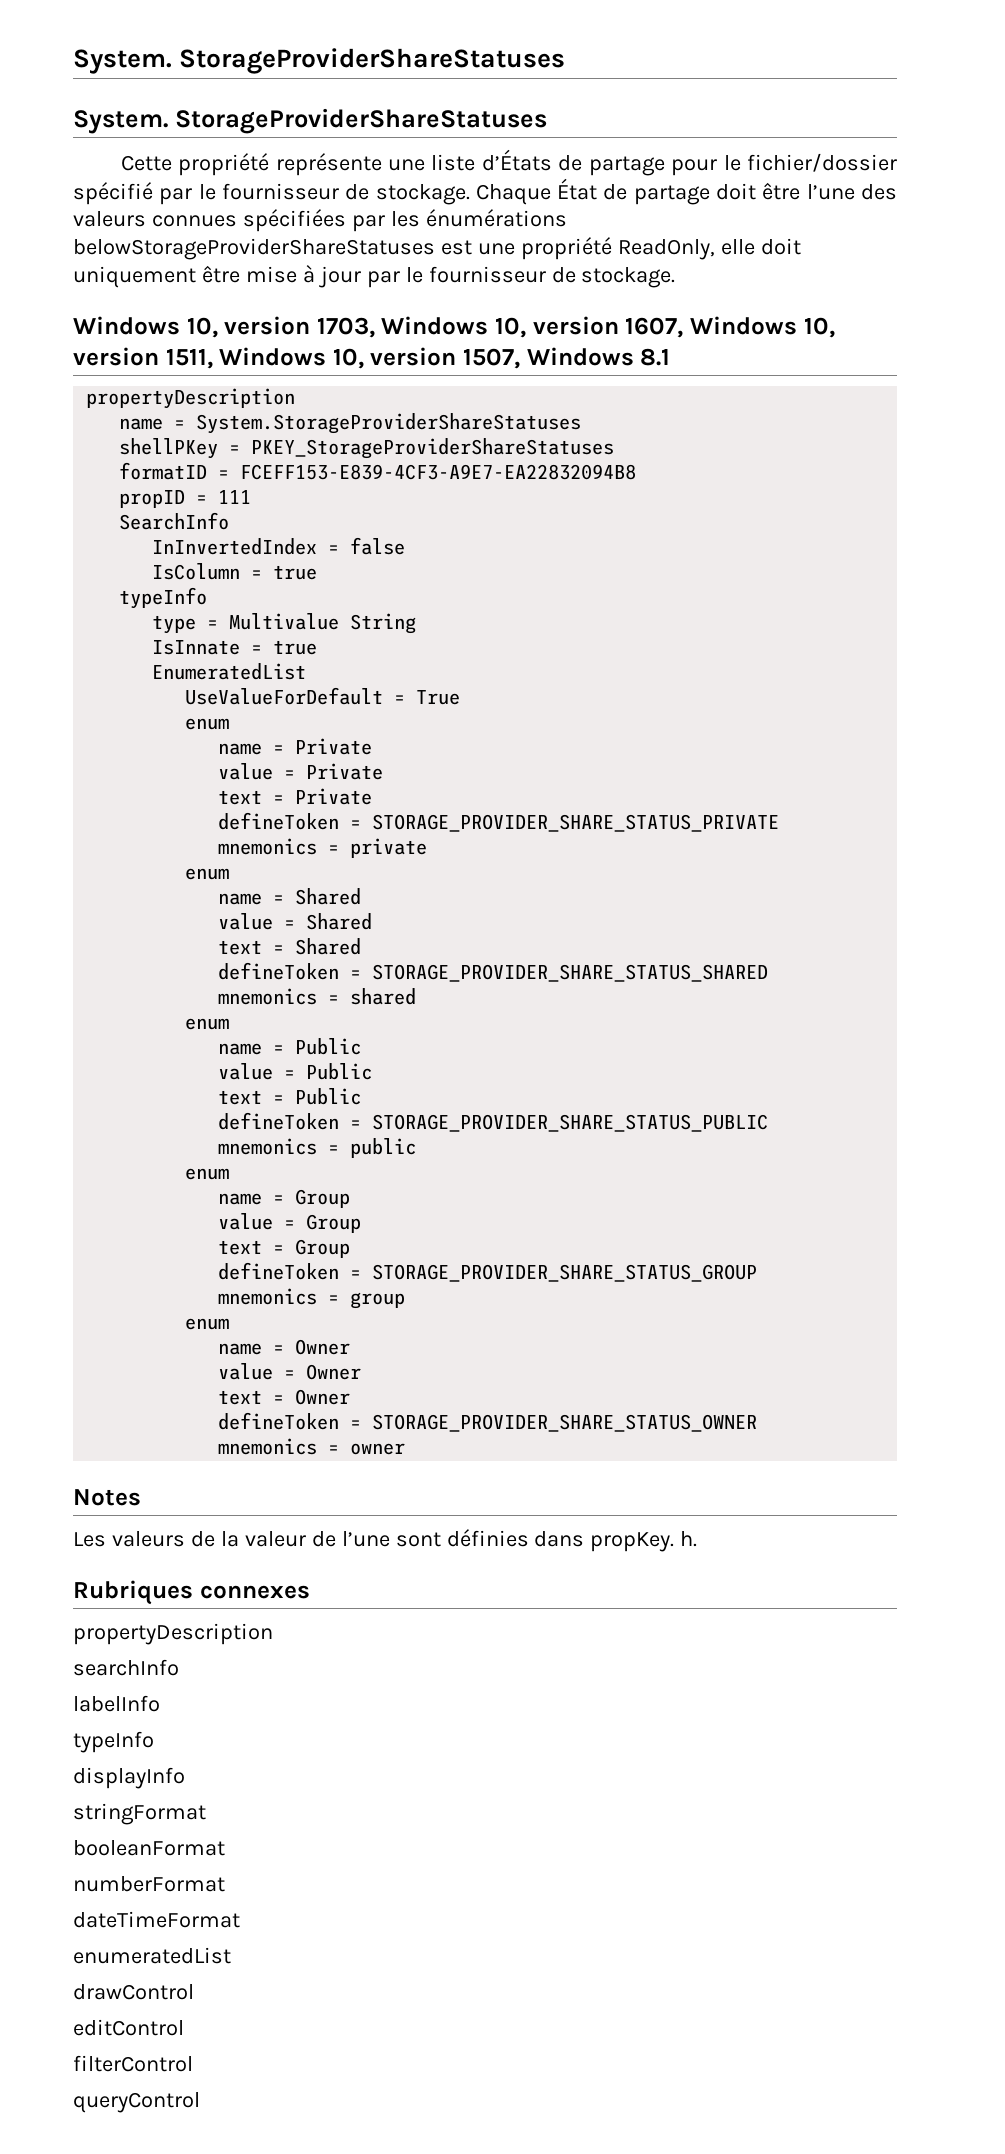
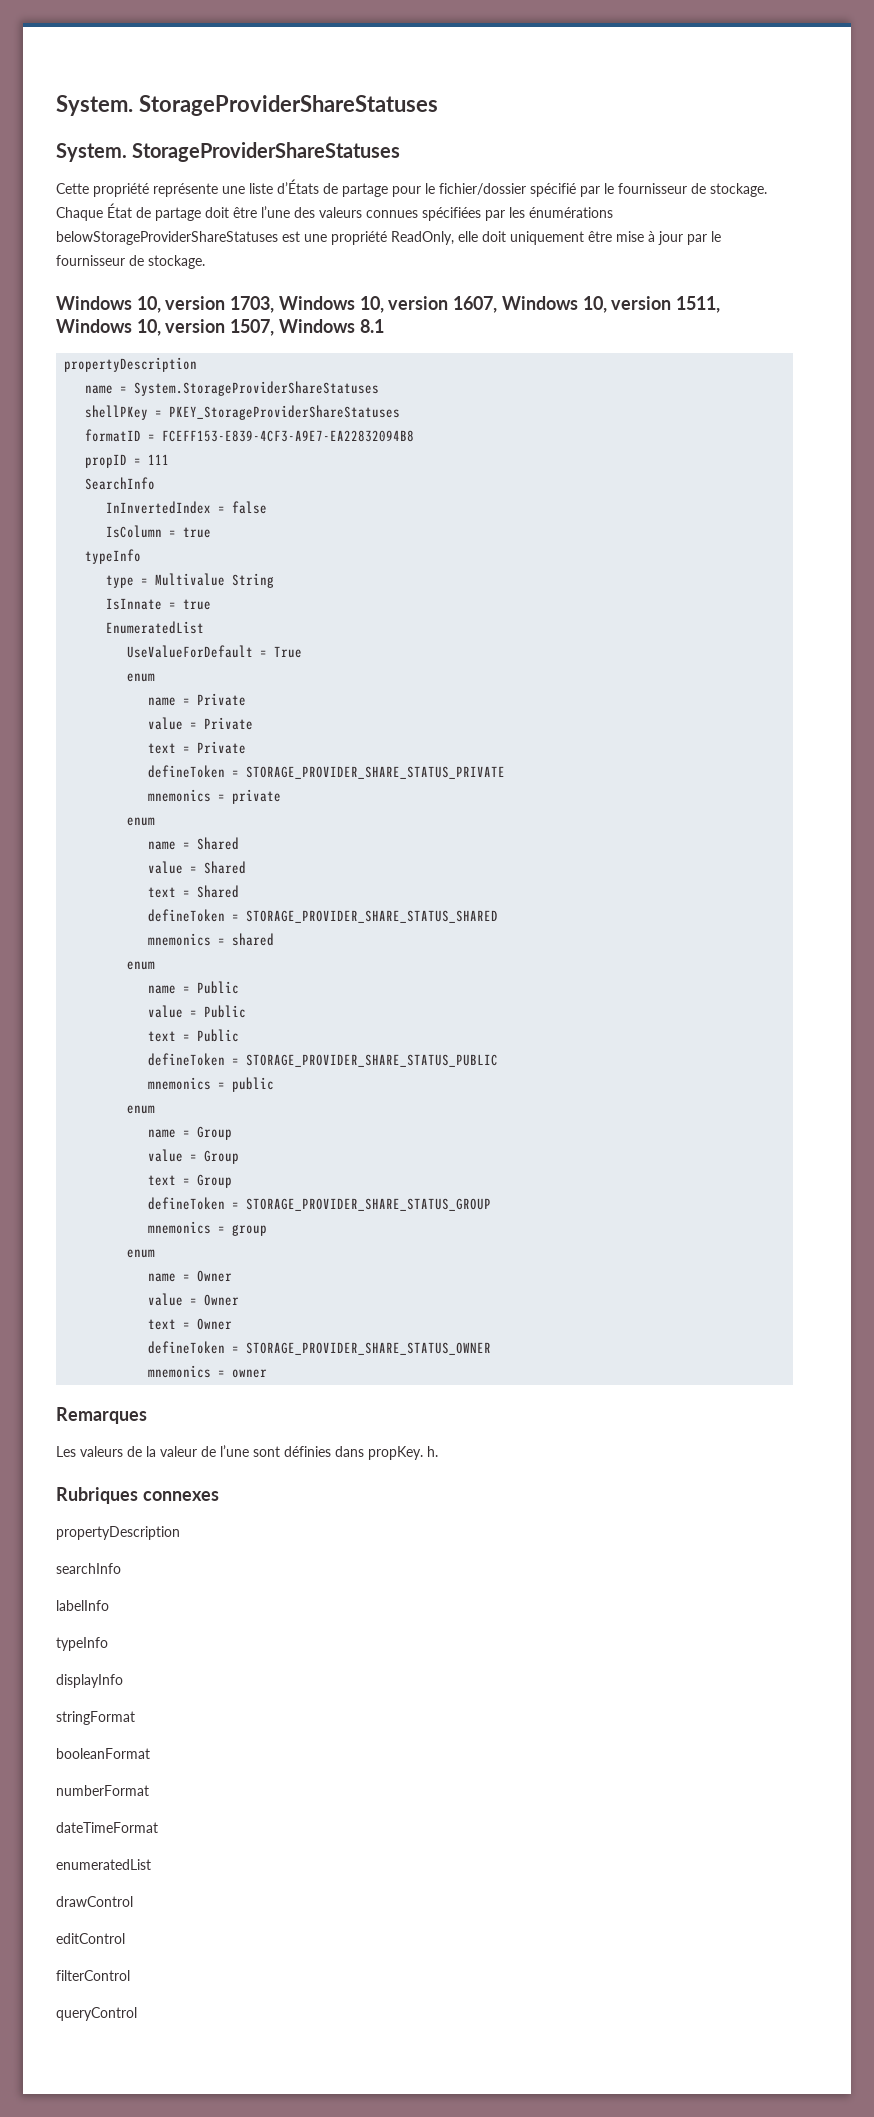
[73,1489,141,1506] Notes -> [56,1407,147,1424] Remarques

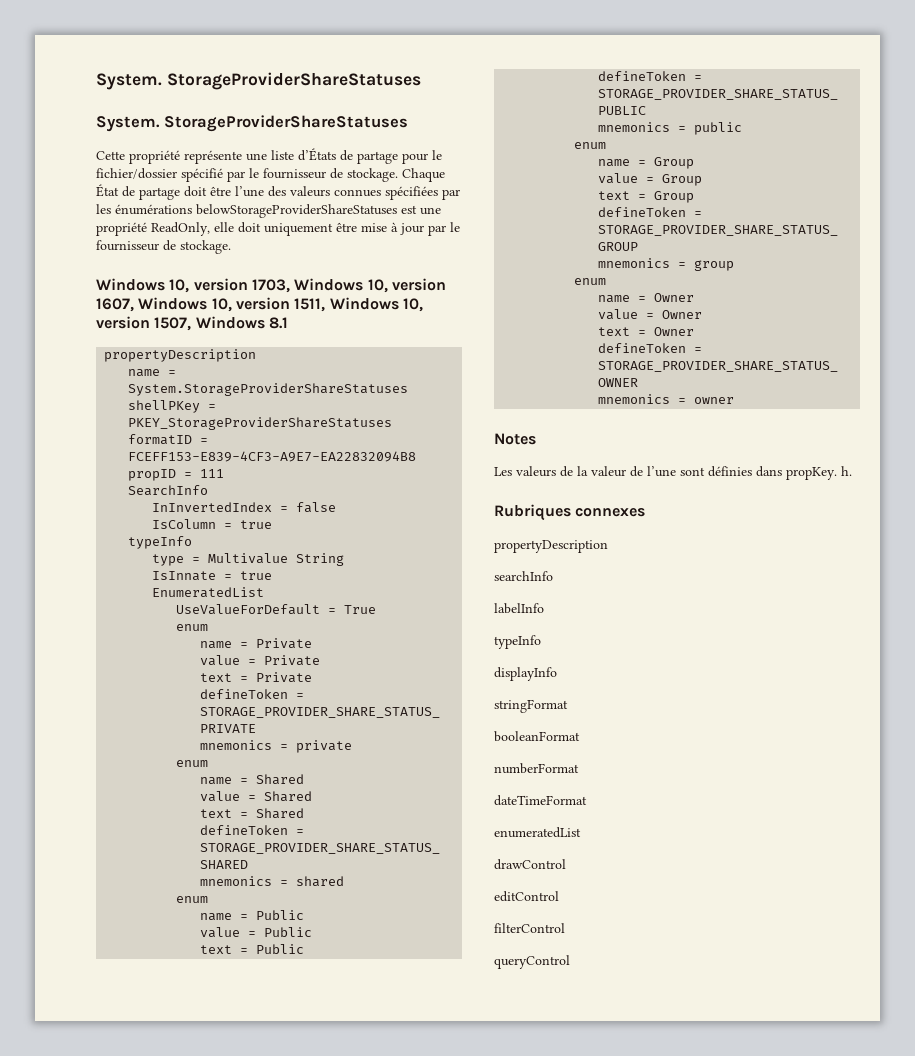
[56,1407,147,1424] Remarques -> [494,433,536,445] Notes

